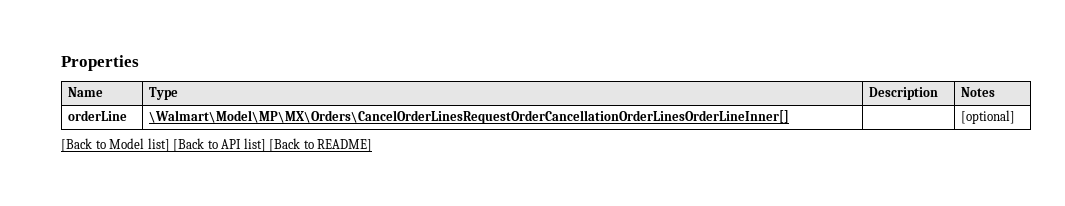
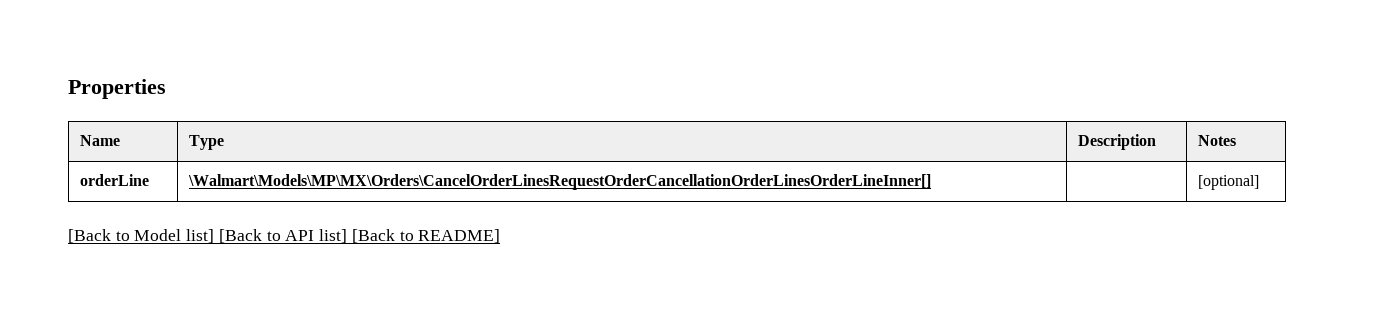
[148,110,789,124] \Walmart\Model\MP\MX\Orders\CancelOrderLinesRequestOrderCancellationOrderLinesOrderLineInner[] -> [187,174,931,190] \Walmart\Models\MP\MX\Orders\CancelOrderLinesRequestOrderCancellationOrderLinesOrderLineInner[]

